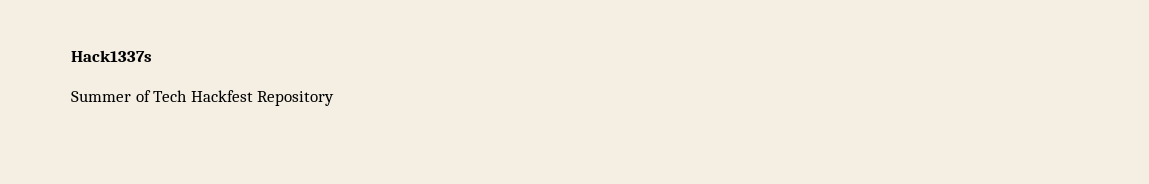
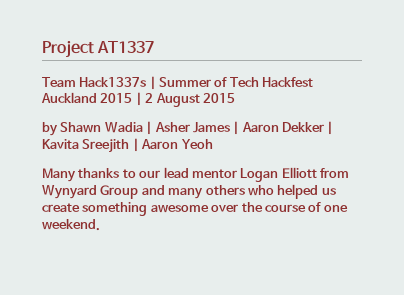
(71, 56) none -> [42,40,155,58] [42,77,76,87] Project AT1337 // Team
(152, 56) // -> [149,76,156,90] |
[257,91,335,106] Repository -> [41,92,235,107] [42,121,334,136] [42,138,213,153] [42,167,349,182] [42,184,336,199] [42,202,348,216] [42,219,100,231] Auckland 2015 | 2 August 2015 // by Shawn Wadia | Asher James | Aaron Dekker | Kavita Sreejith | Aaron Yeoh // Many thanks to our lead mentor Logan Elliott from Wynyard Group and many others who helped us create something awesome over the course of one weekend.

